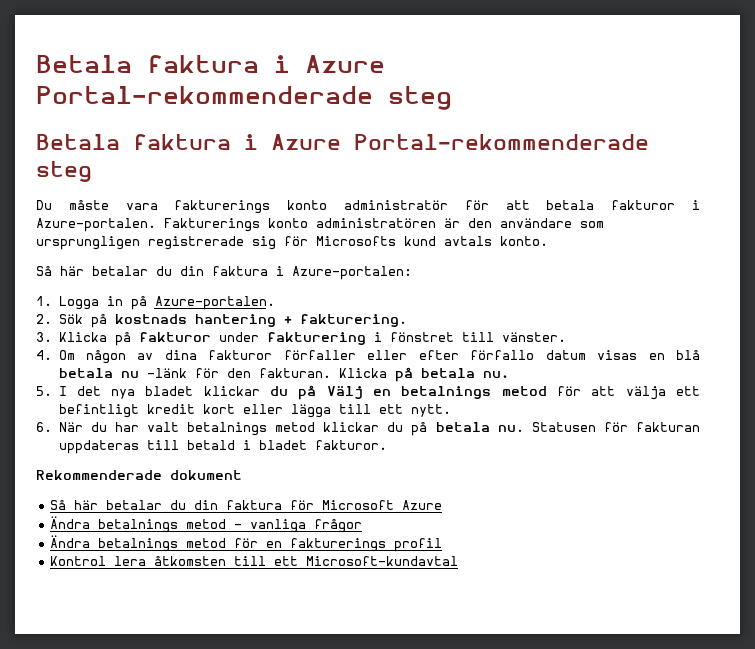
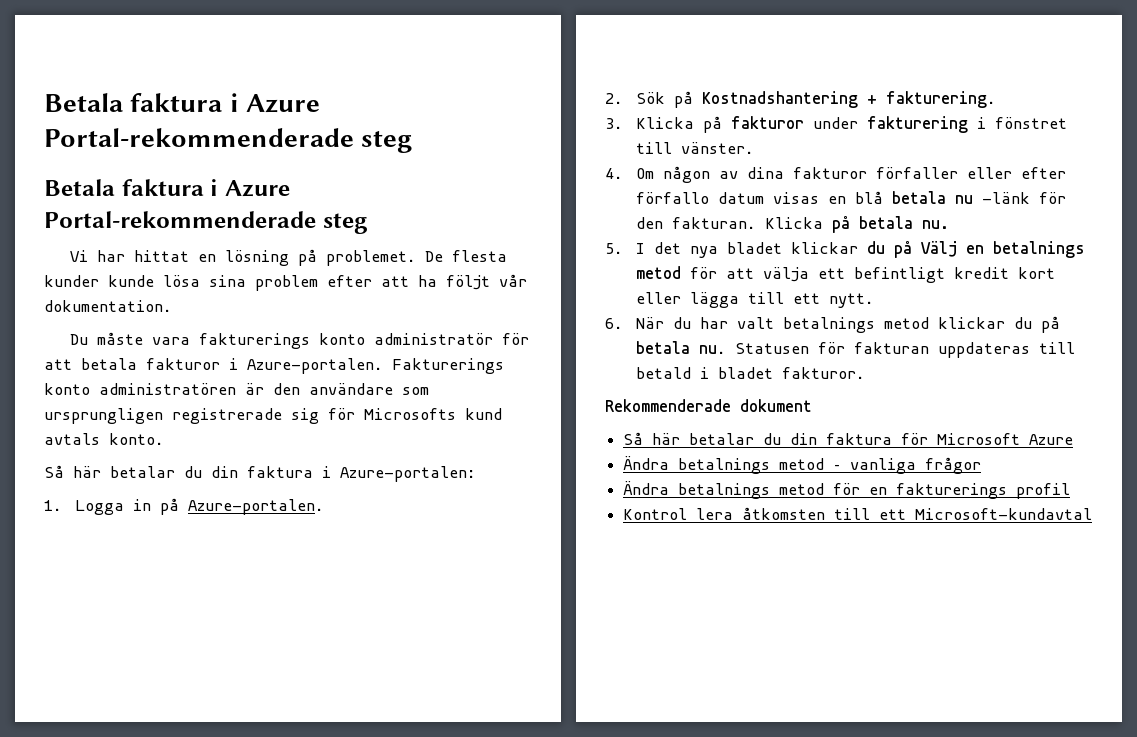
(92, 171) none -> [70,249,508,266] [44,274,527,291] [44,300,172,312] // Vi har hittat en lösning på problemet. De flesta kunder kunde lösa sina problem efter att ha följt vår dokumentation.
[114,314,276,327] kostnads hantering -> [701,91,858,108] Kostnadshantering

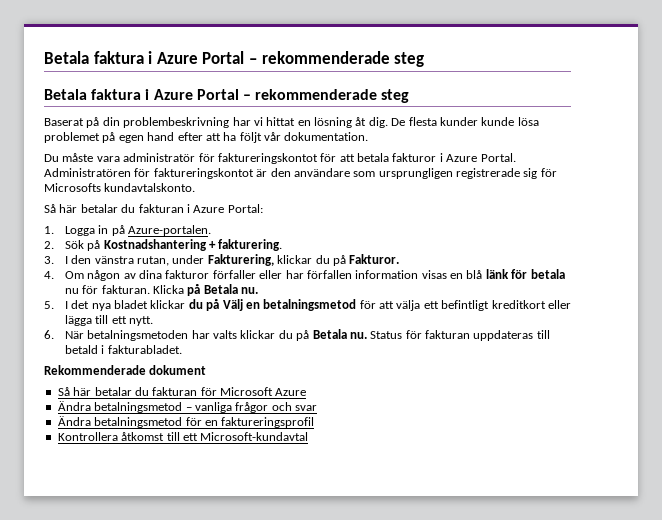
[44,93,321,113] [44,128,354,147] Betala faktura i Azure Portal-rekommenderade -> [44,51,390,64] Betala faktura i Azure Portal – rekommenderade
[44,211,368,234] [70,250,126,262] Portal-rekommenderade steg // Vi har -> [196,89,410,103] [44,117,263,128] Portal – rekommenderade steg // Baserat på din problembeskrivning har vi
[298,249,417,266] på problemet. -> [355,117,388,128] åt dig.
[209,275,318,291] sina problem -> [44,132,175,143] problemet på egen hand
[199,333,530,349] [44,358,504,374] [44,383,236,395] fakturerings konto administratör för att betala fakturor i Azure-portalen. Fakturerings konto administratören -> [123,153,516,164] [44,168,254,179] administratör för faktureringskontot för att betala fakturor i Azure Portal. Administratören för faktureringskontot
[465,408,502,420] [44,433,164,445] [44,465,476,482] kund avtals konto. // Så här betalar du din faktura i Azure-portalen: -> [104,183,196,192] [44,204,263,213] kundavtalskonto. // Så här betalar du fakturan i Azure Portal:
[635,116,1067,133] [635,142,754,154] Klicka på fakturor under fakturering i fönstret till vänster. -> [64,254,400,266] I den vänstra rutan, under Fakturering, klickar du på Fakturor.
[1020,167,1066,179] [635,191,1066,204] [635,217,663,229] efter förfallo datum visas en blå betala nu -länk för den -> [285,269,565,279] [64,285,99,294] har förfallen information visas en blå länk för betala nu för
[858,216,913,229] betala -> [203,284,238,294] Betala
[992,241,1085,258] [635,266,681,279] betalnings metod -> [263,299,357,311] betalningsmetod
[953,267,1055,279] kredit kort -> [491,300,546,309] kreditkort
[672,316,1060,333] [635,341,809,354] du har valt betalnings metod klickar du på betala nu. Statusen -> [87,329,403,341] betalningsmetoden har valts klickar du på Betala nu. Status
[717,367,865,379] bladet fakturor. -> [107,345,182,354] fakturabladet.
[790,433,893,445] din faktura -> [152,387,198,396] fakturan
[678,458,825,474] betalnings metod -> [94,402,183,413] betalningsmetod
[623,481,1071,499] [623,507,826,520] // Ändra betalnings metod för en fakturerings profil // Kontrol lera åtkomsten -> [271,402,317,411] [57,416,315,428] [57,432,165,441] och svar // Ändra betalningsmetod för en faktureringsprofil // Kontrollera åtkomst

